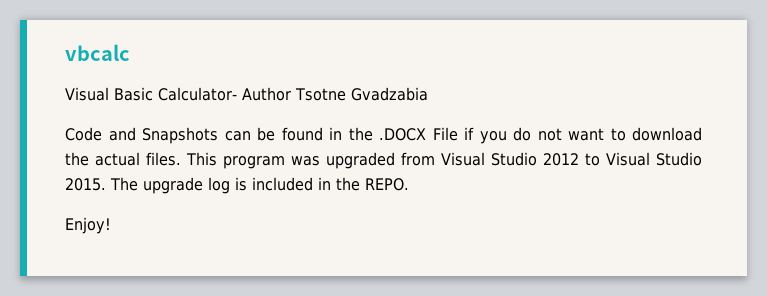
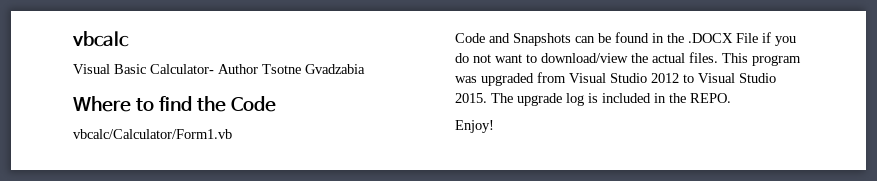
(428, 94) none -> [73,96,276,112] [73,129,232,139] // Where to find the Code // vbcalc/Calculator/Form1.vb
[632,127,702,141] download -> [541,53,628,63] download/view

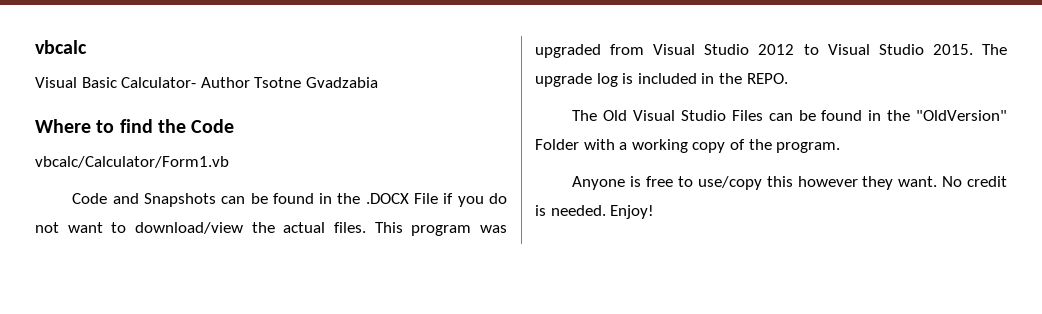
(731, 98) none -> [572,110,1007,121] [535,139,841,153] [572,176,1007,190] [535,205,606,216] The Old Visual Studio Files can be found in the "OldVersion" Folder with a working copy of the program. // Anyone is free to use/copy this however they want. No credit is needed.

